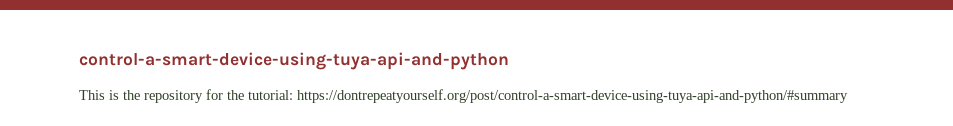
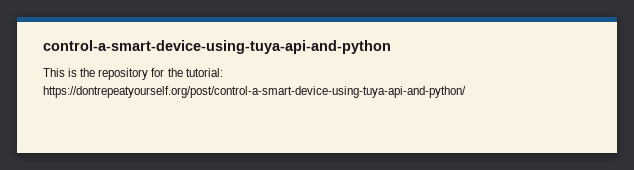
[297,89,848,103] https://dontrepeatyourself.org/post/control-a-smart-device-using-tuya-api-and-python/#summary -> [43,86,466,98] https://dontrepeatyourself.org/post/control-a-smart-device-using-tuya-api-and-python/

